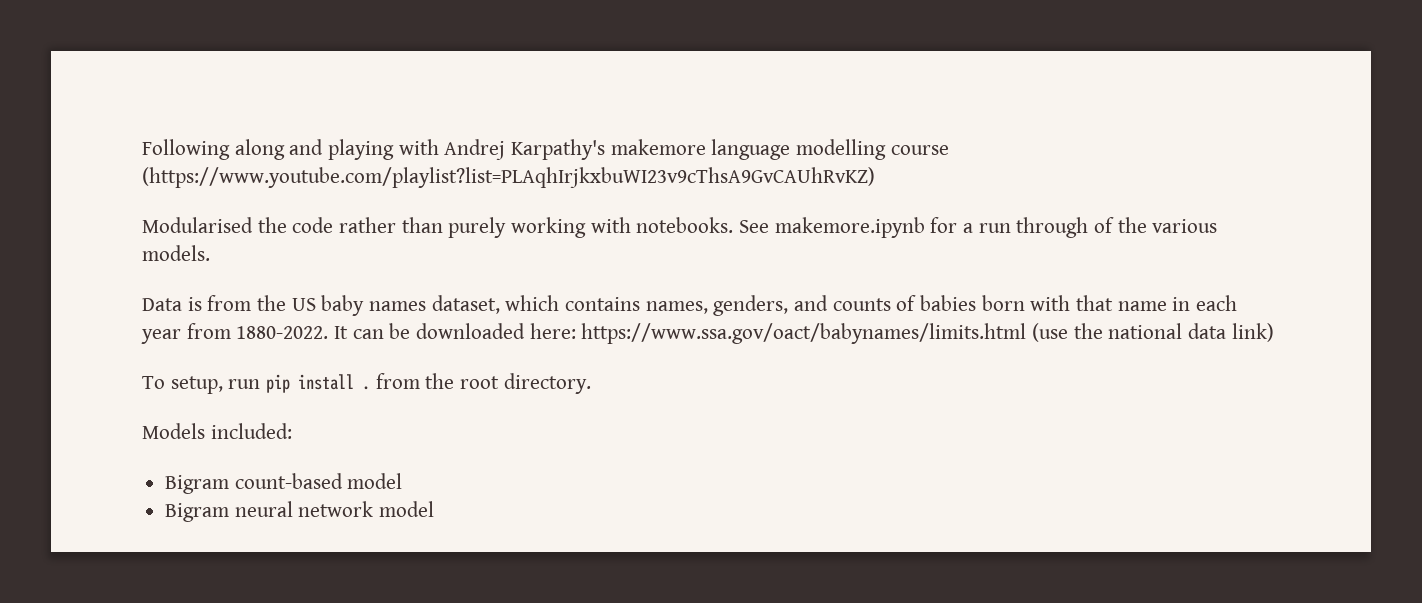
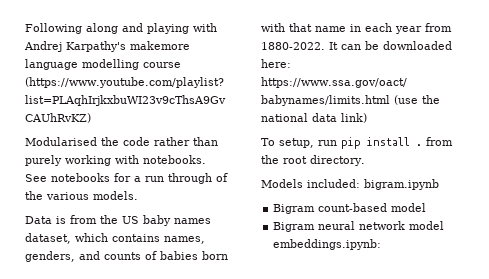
[774,217,925,238] makemore.ipynb -> [51,173,110,182] notebooks
(292, 431) none -> [364,179,439,190] bigram.ipynb
(435, 509) none -> [273,239,382,250] embeddings.ipynb:

